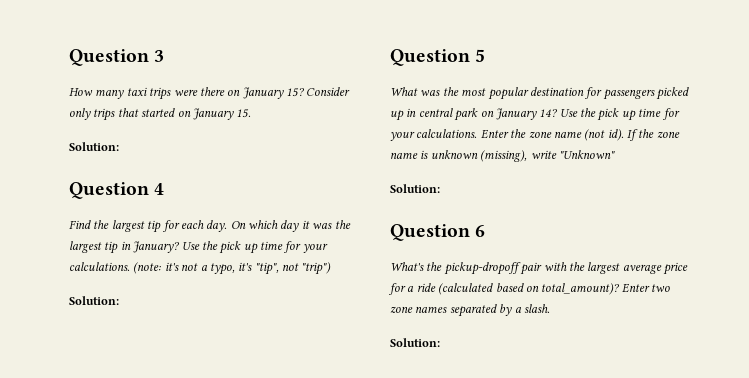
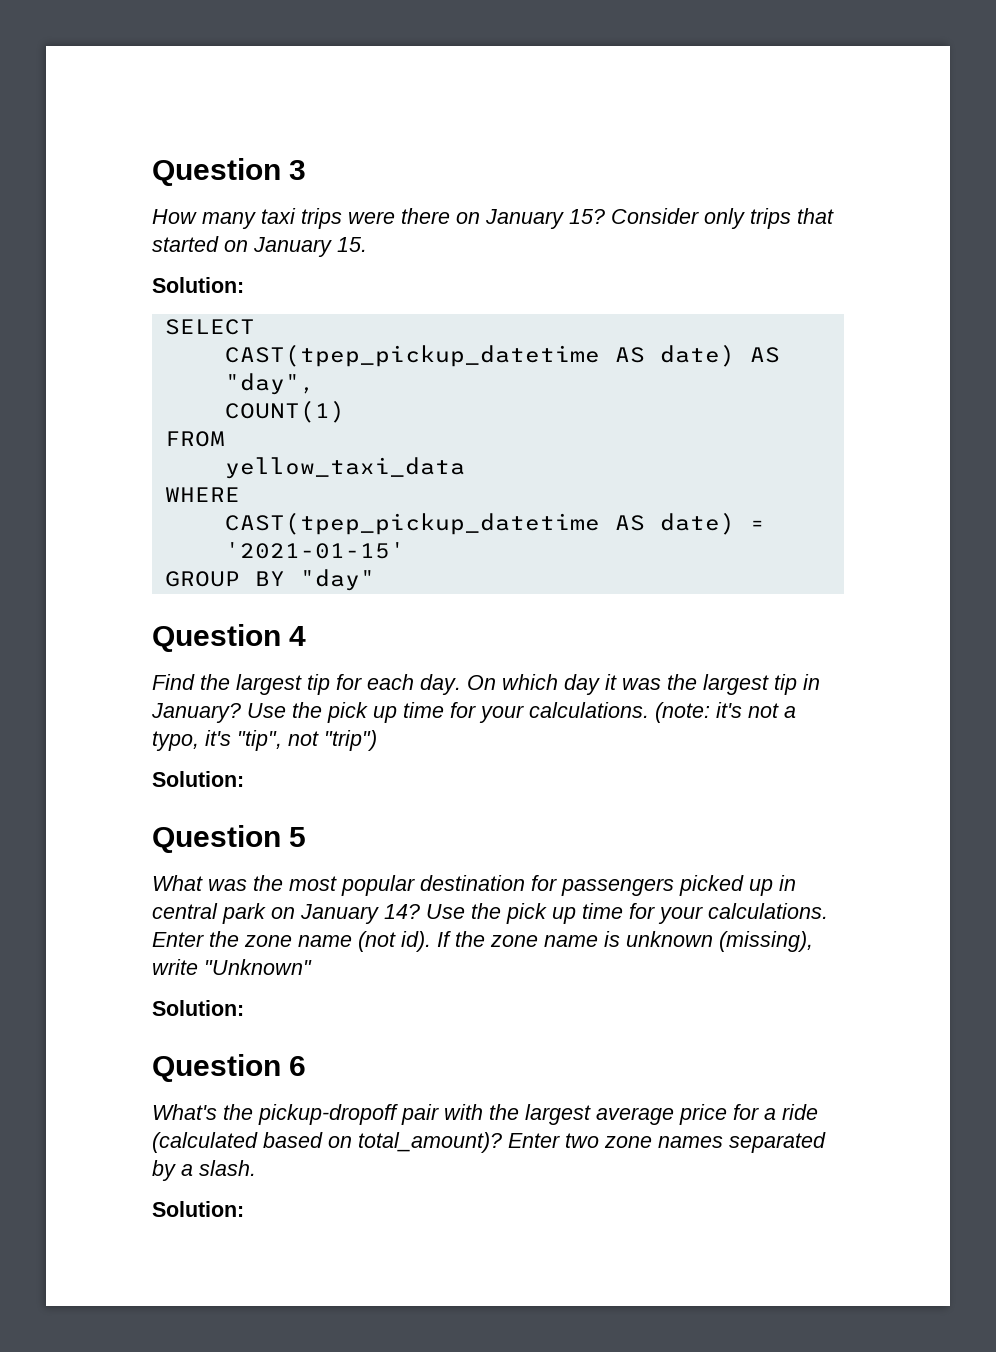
(119, 146) none -> [164,319,255,335] [224,344,780,367] [224,373,315,395] [224,400,345,423] [164,431,225,447] [224,457,465,479] [164,487,240,502] [224,512,765,535] [224,542,405,559] [164,569,375,591] // SELECT // CAST(tpep_pickup_datetime AS date) AS "day", // COUNT(1) // FROM // yellow_taxi_data // WHERE // CAST(tpep_pickup_datetime AS date) = '2021-01-15' // GROUP BY "day"

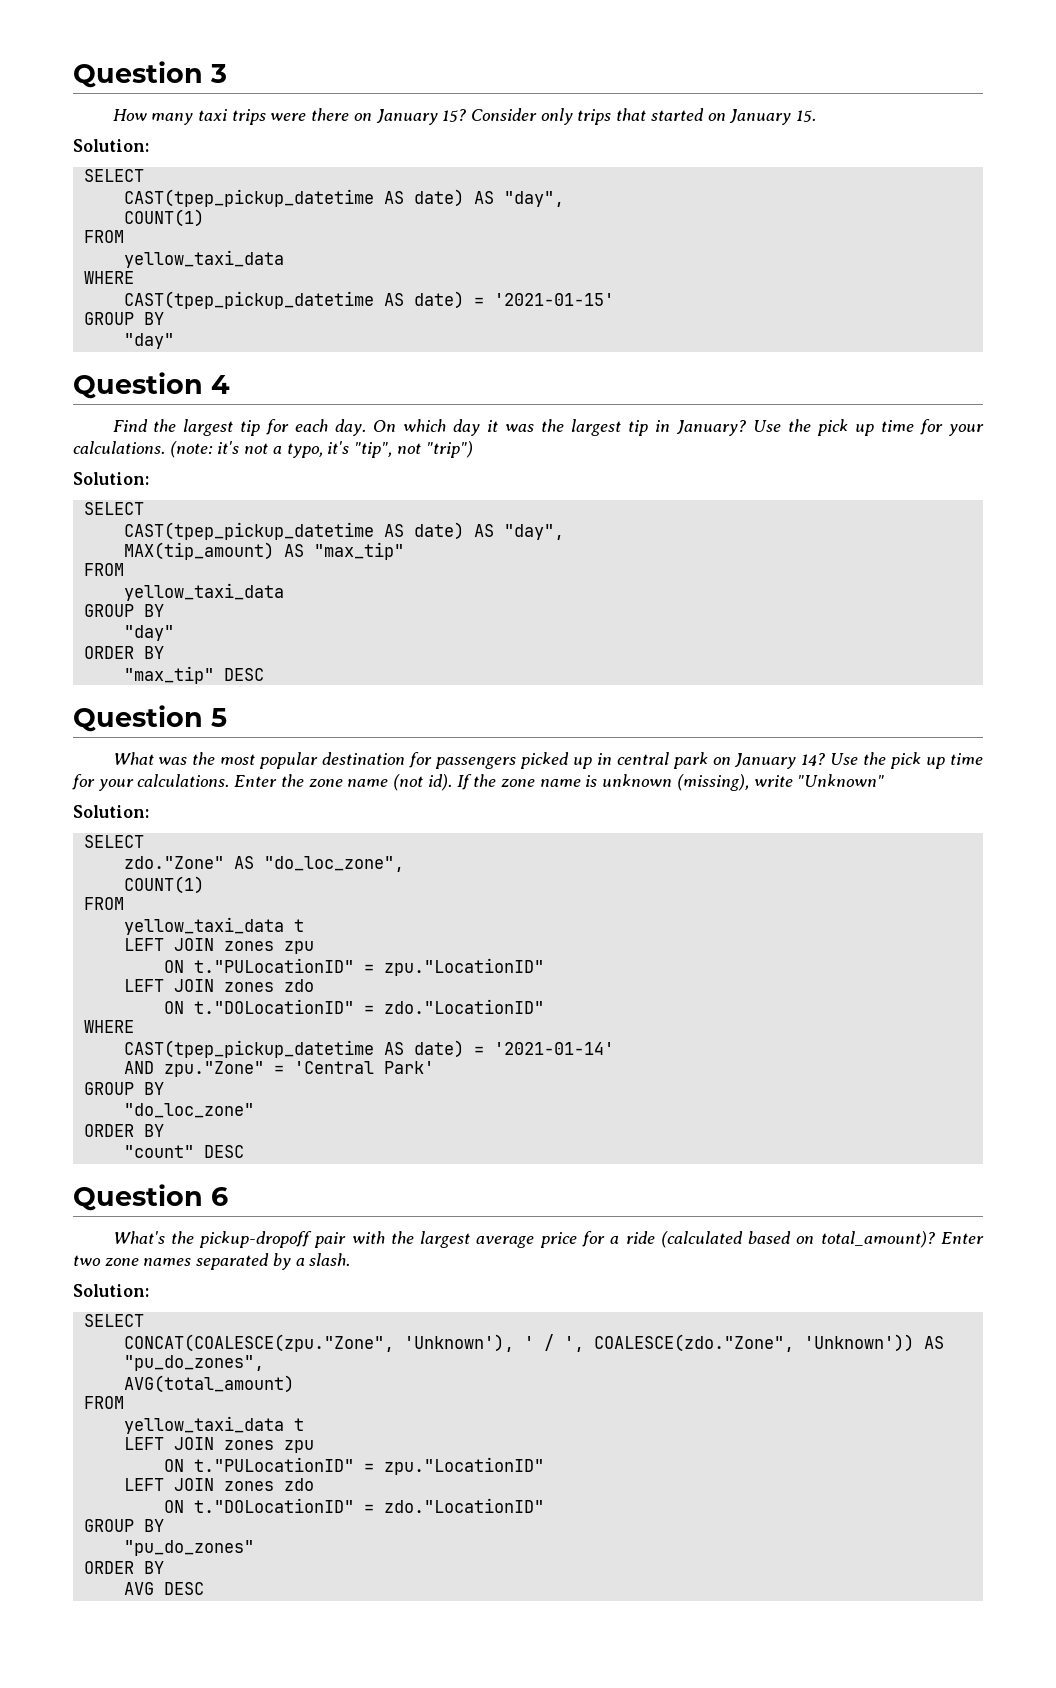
(285, 578) none -> (164, 318) //
(244, 779) none -> [83,502,144,515] [123,522,564,540] [123,542,404,560] [83,563,124,576] [123,583,284,601] [83,604,164,617] [123,625,174,641] [83,646,164,659] [123,666,264,684] // SELECT // CAST(tpep_pickup_datetime AS date) AS "day", // MAX(tip_amount) AS "max_tip" // FROM // yellow_taxi_data // GROUP BY // "day" // ORDER BY // "max_tip" DESC
(244, 1008) none -> [83,835,144,848] [123,856,404,872] [123,876,204,894] [83,897,124,910] [123,917,304,935] [123,938,314,954] [163,958,544,976] [123,979,314,992] [163,999,544,1014] [83,1020,134,1033] [123,1040,614,1058] [123,1061,434,1077] [83,1082,164,1095] [123,1103,254,1118] [83,1124,164,1137] [123,1145,244,1158] // SELECT // zdo."Zone" AS "do_loc_zone", // COUNT(1) // FROM // yellow_taxi_data t // LEFT JOIN zones zpu // ON t."PULocationID" = zpu."LocationID" // LEFT JOIN zones zdo // ON t."DOLocationID" = zdo."LocationID" // WHERE // CAST(tpep_pickup_datetime AS date) = '2021-01-14' // AND zpu."Zone" = 'Central Park' // GROUP BY // "do_loc_zone" // ORDER BY // "count" DESC
(244, 1209) none -> [83,1314,144,1327] [123,1334,944,1352] [123,1355,264,1371] [123,1375,294,1393] [83,1396,124,1409] [123,1416,304,1434] [123,1437,314,1453] [163,1457,544,1475] [123,1478,314,1491] [163,1498,544,1513] [83,1519,164,1532] [123,1540,254,1556] [83,1561,164,1574] [123,1582,204,1595] // SELECT // CONCAT(COALESCE(zpu."Zone", 'Unknown'), ' / ', COALESCE(zdo."Zone", 'Unknown')) AS "pu_do_zones", // AVG(total_amount) // FROM // yellow_taxi_data t // LEFT JOIN zones zpu // ON t."PULocationID" = zpu."LocationID" // LEFT JOIN zones zdo // ON t."DOLocationID" = zdo."LocationID" // GROUP BY // "pu_do_zones" // ORDER BY // AVG DESC

